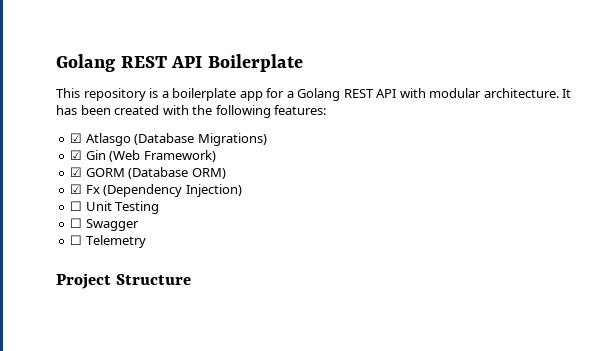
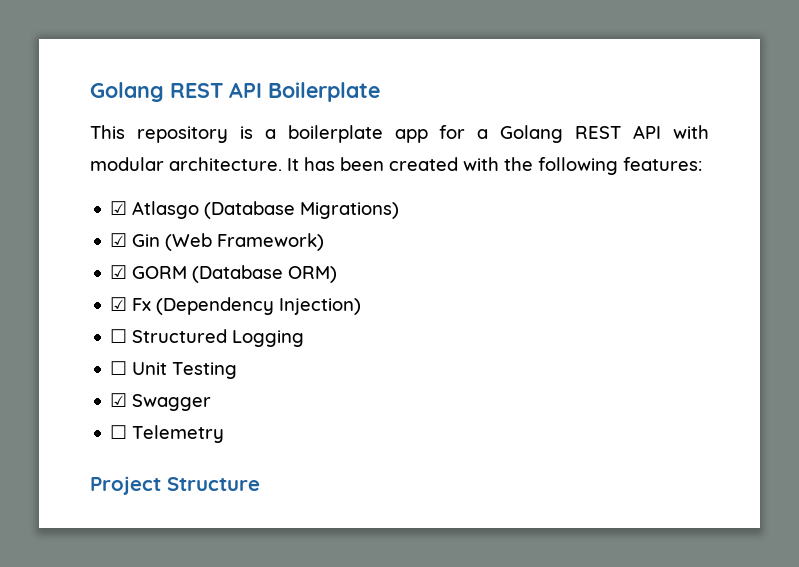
(242, 190) none -> [110,329,305,347] // ☐ Structured Logging
[70,218,83,228] ☐ -> [110,393,128,407] ☑

